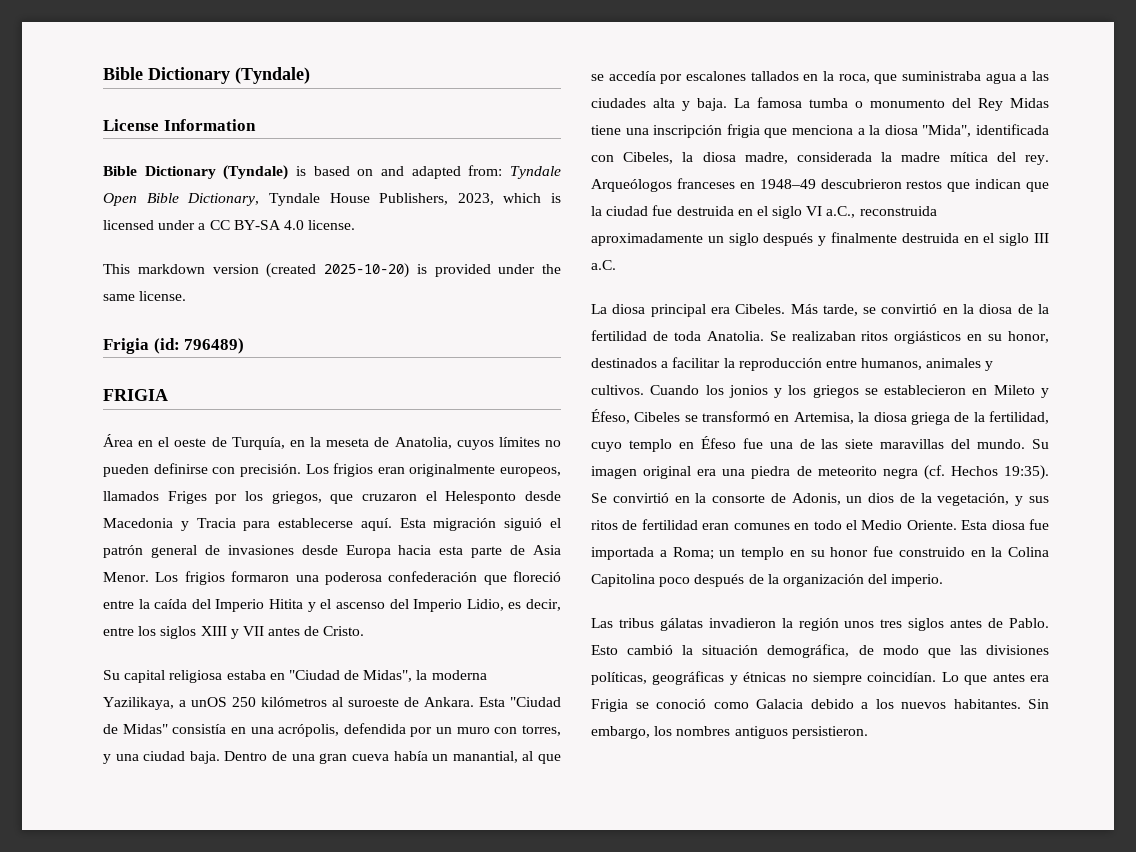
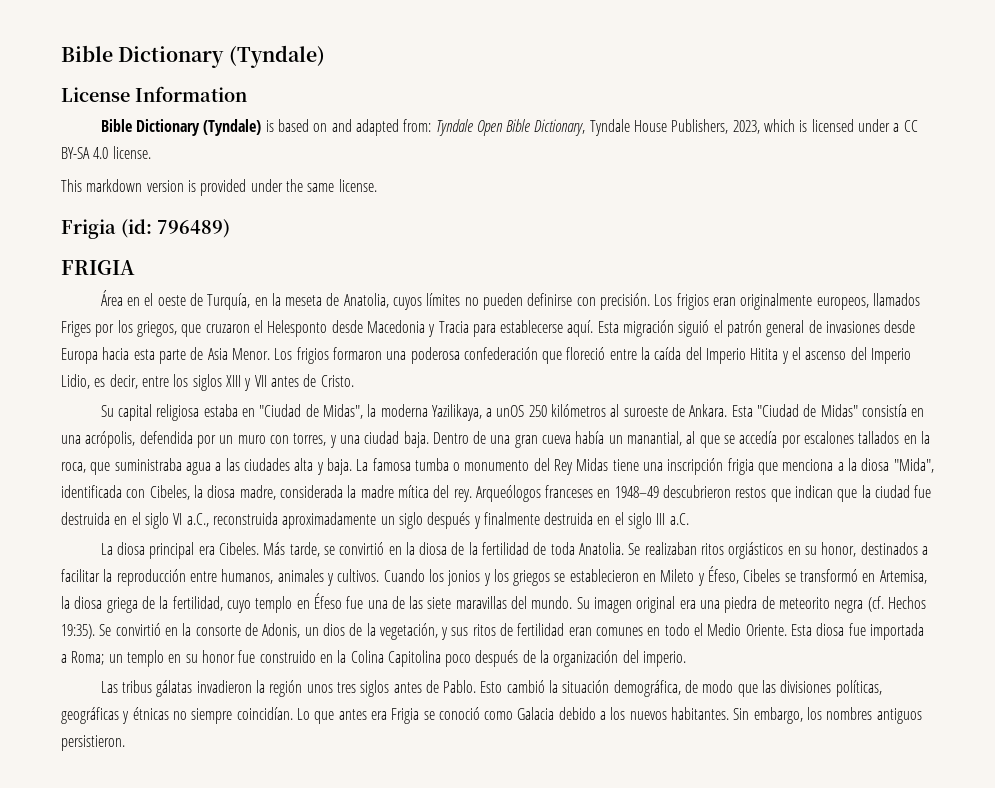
[266,263,409,278] (created 2025-10-20) -> (184, 186) none

